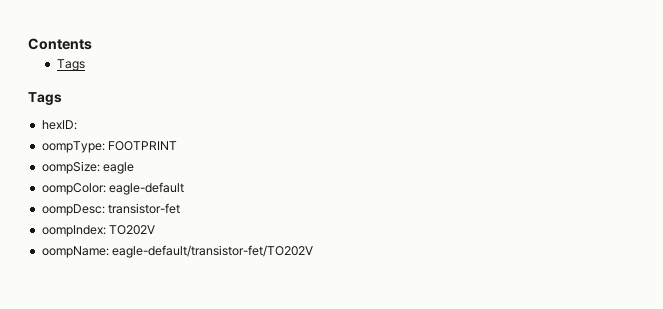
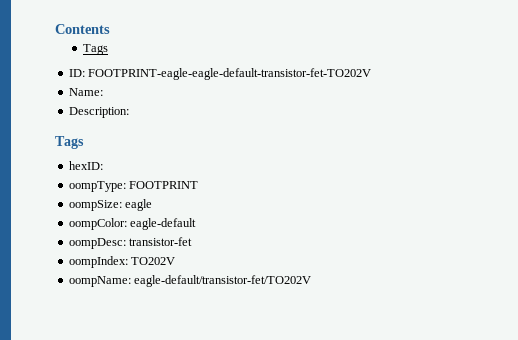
(85, 65) none -> [68,68,372,80] [68,88,103,96] [68,107,129,118] // ID: FOOTPRINT-eagle-eagle-default-transistor-fet-TO202V // Name: // Description:

